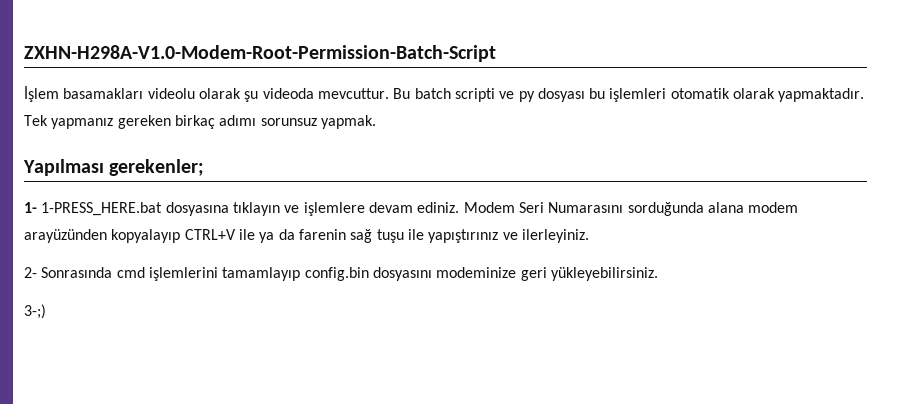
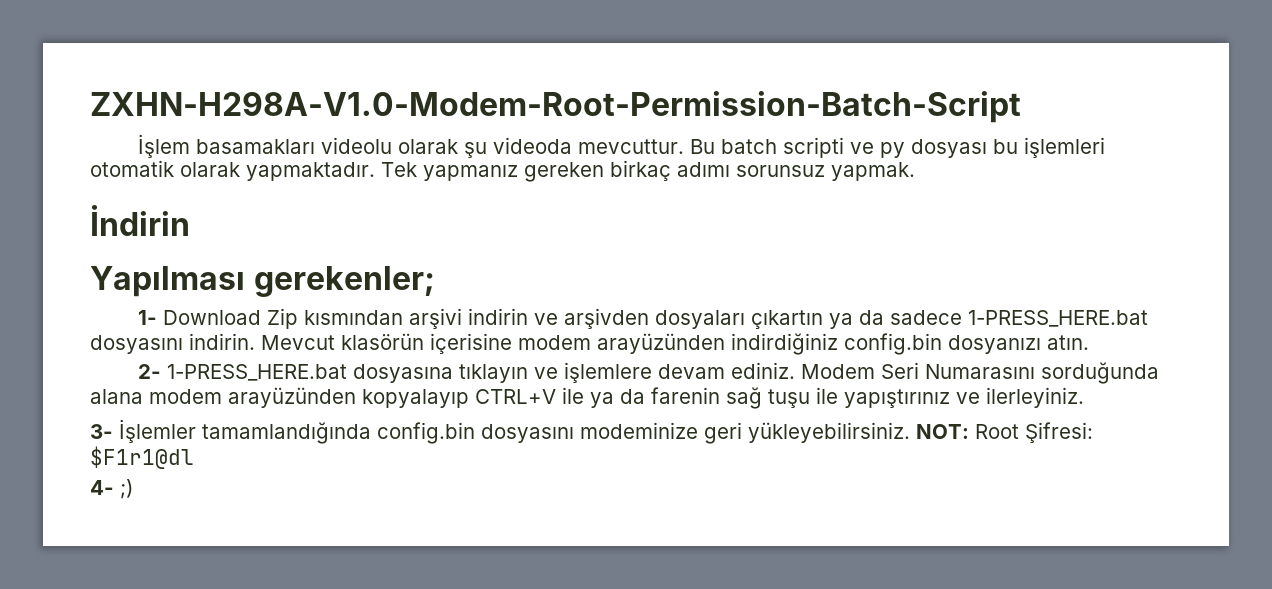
(376, 122) none -> [90,205,190,236] // İndirin
(37, 207) none -> [162,308,1148,329] [90,333,1089,355] [137,364,161,379] Download Zip kısmından arşivi indirin ve arşivden dosyaları çıkartın ya da sadece 1-PRESS_HERE.bat dosyasını indirin. Mevcut klasörün içerisine modem arayüzünden indirdiğiniz config.bin dosyanızı atın. // 2-
[24,267,301,281] 2- Sonrasında cmd işlemlerini tamamlayıp -> [90,419,371,444] 3- İşlemler tamamlandığında
[24,304,46,319] // 3-;) -> [916,422,1093,443] [90,446,194,469] [90,479,133,499] NOT: Root Şifresi: $F1r1@dl // 4- ;)

